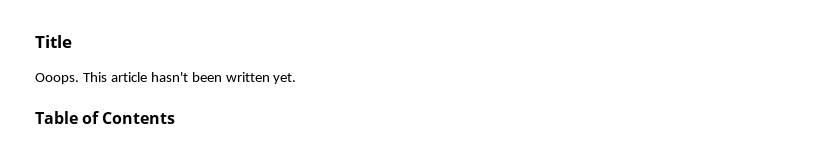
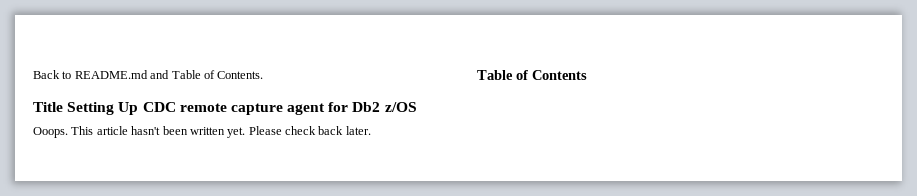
[35,35,72,48] Title -> [33,70,264,79] [33,102,417,115] Back to README.md and Table of Contents. // Title Setting Up CDC remote capture agent for Db2 z/OS
(297, 78) none -> [248,126,371,135] Please check back later.

